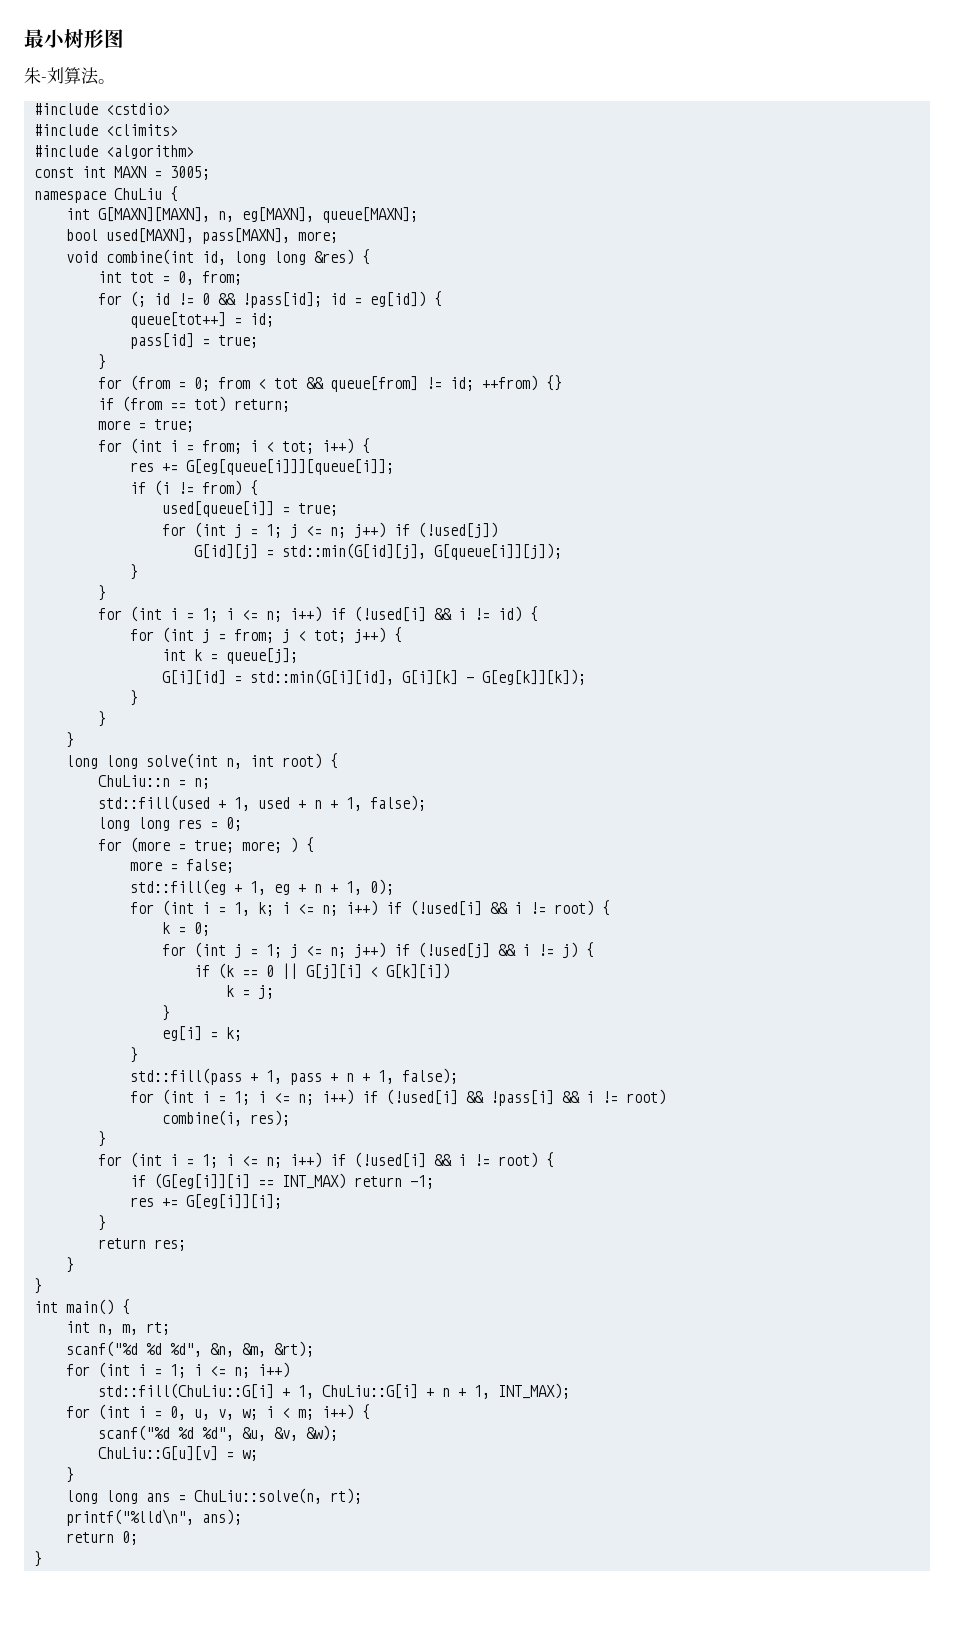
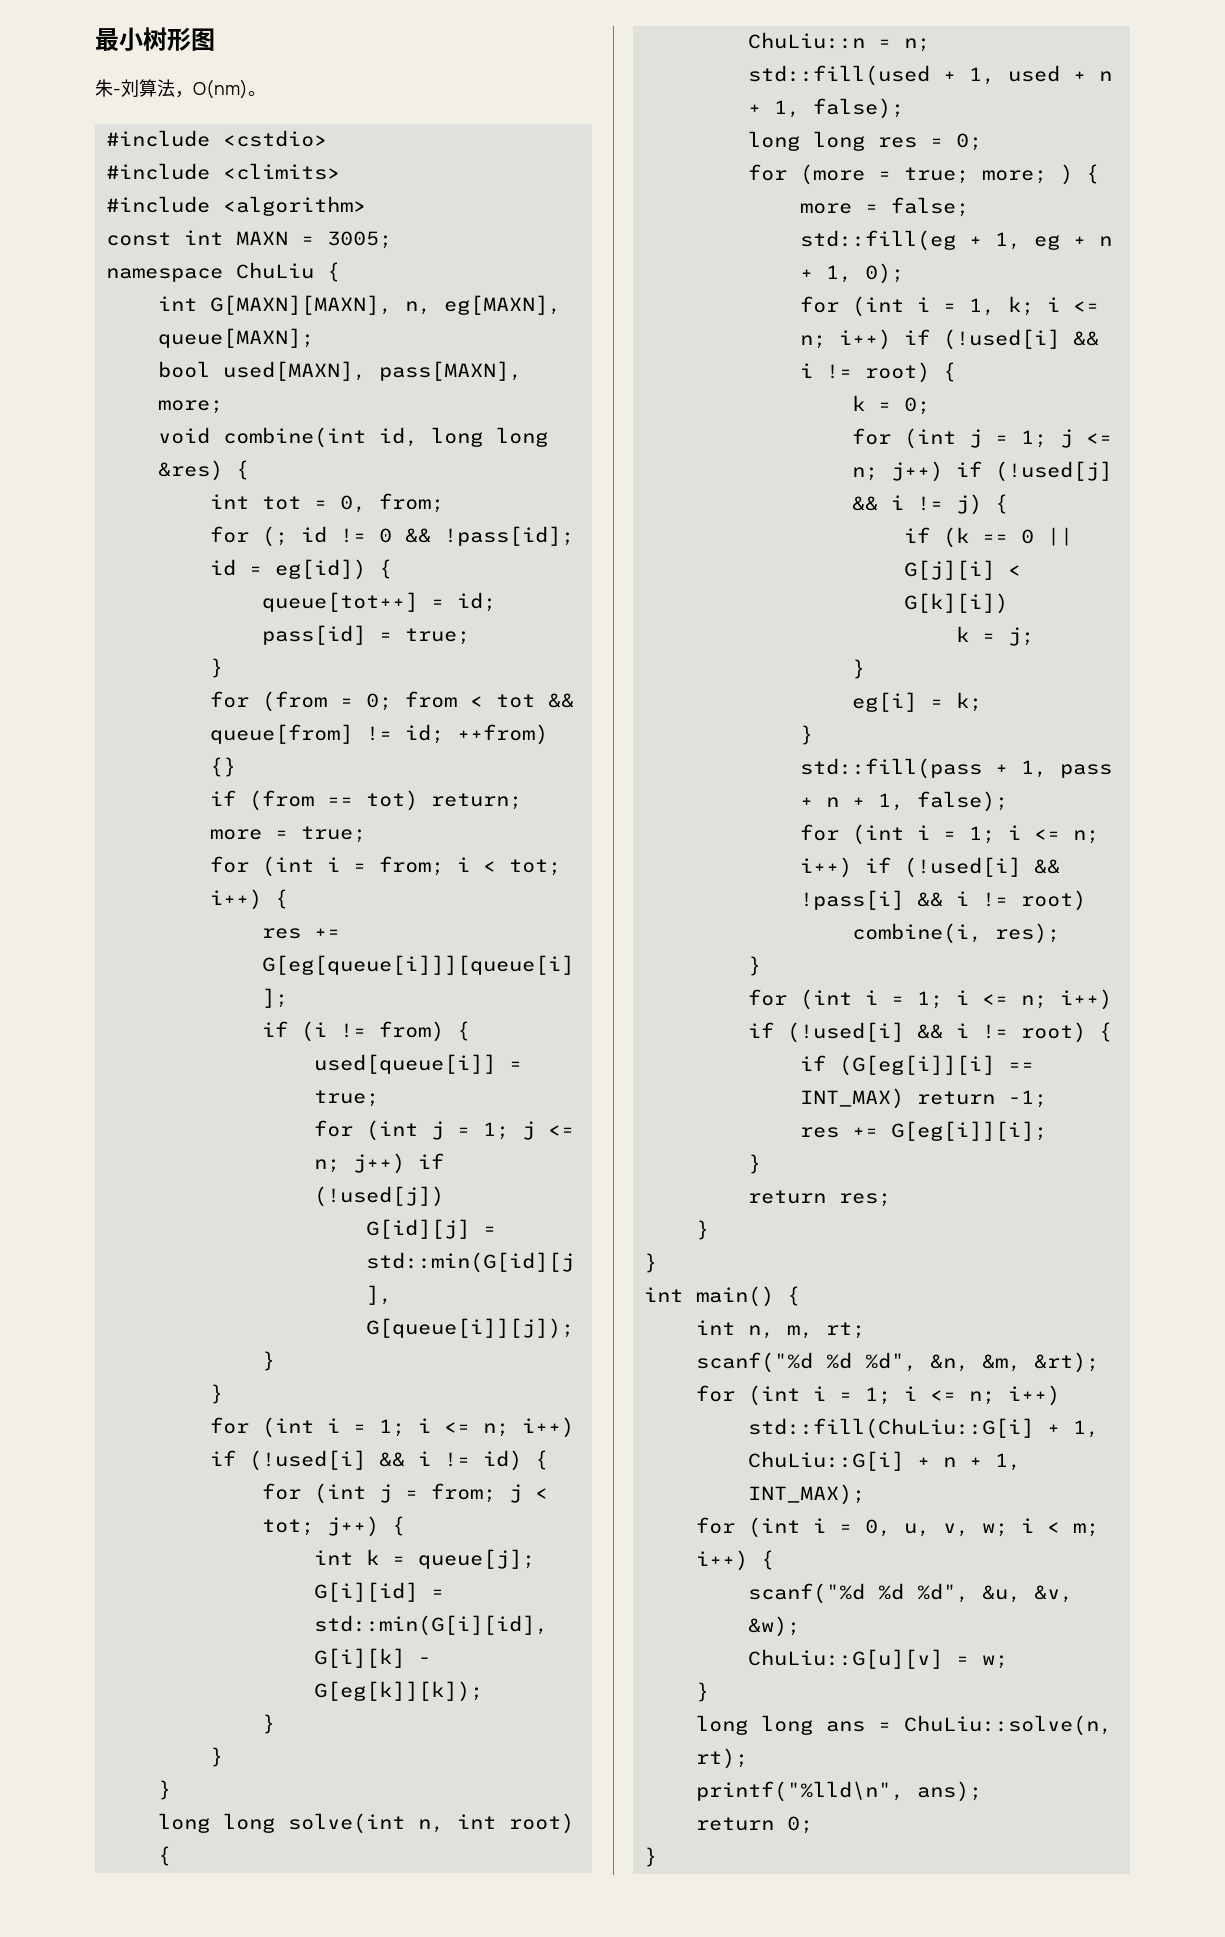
(99, 76) none -> [175,79,248,99] ，O(nm)

